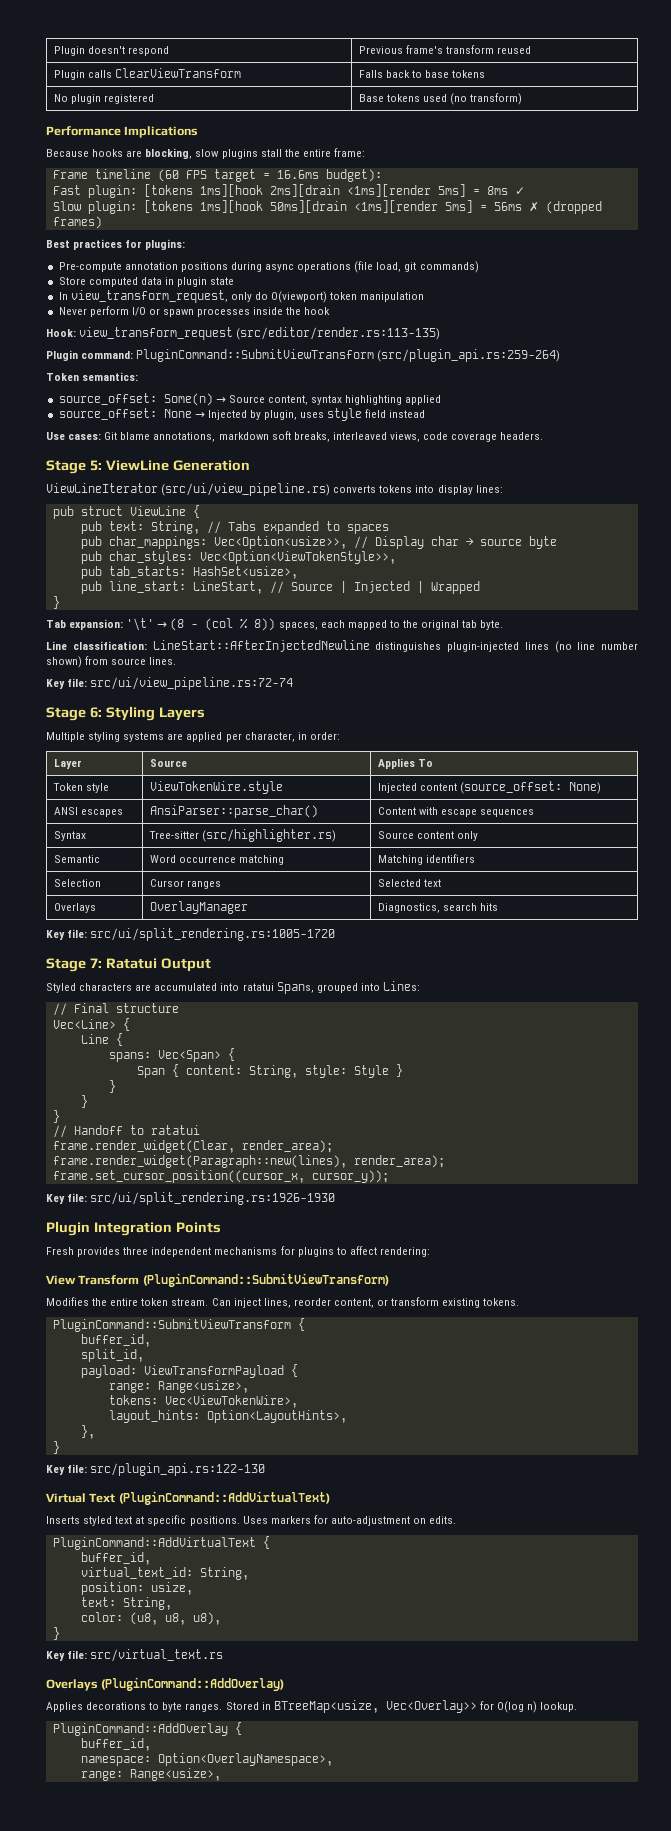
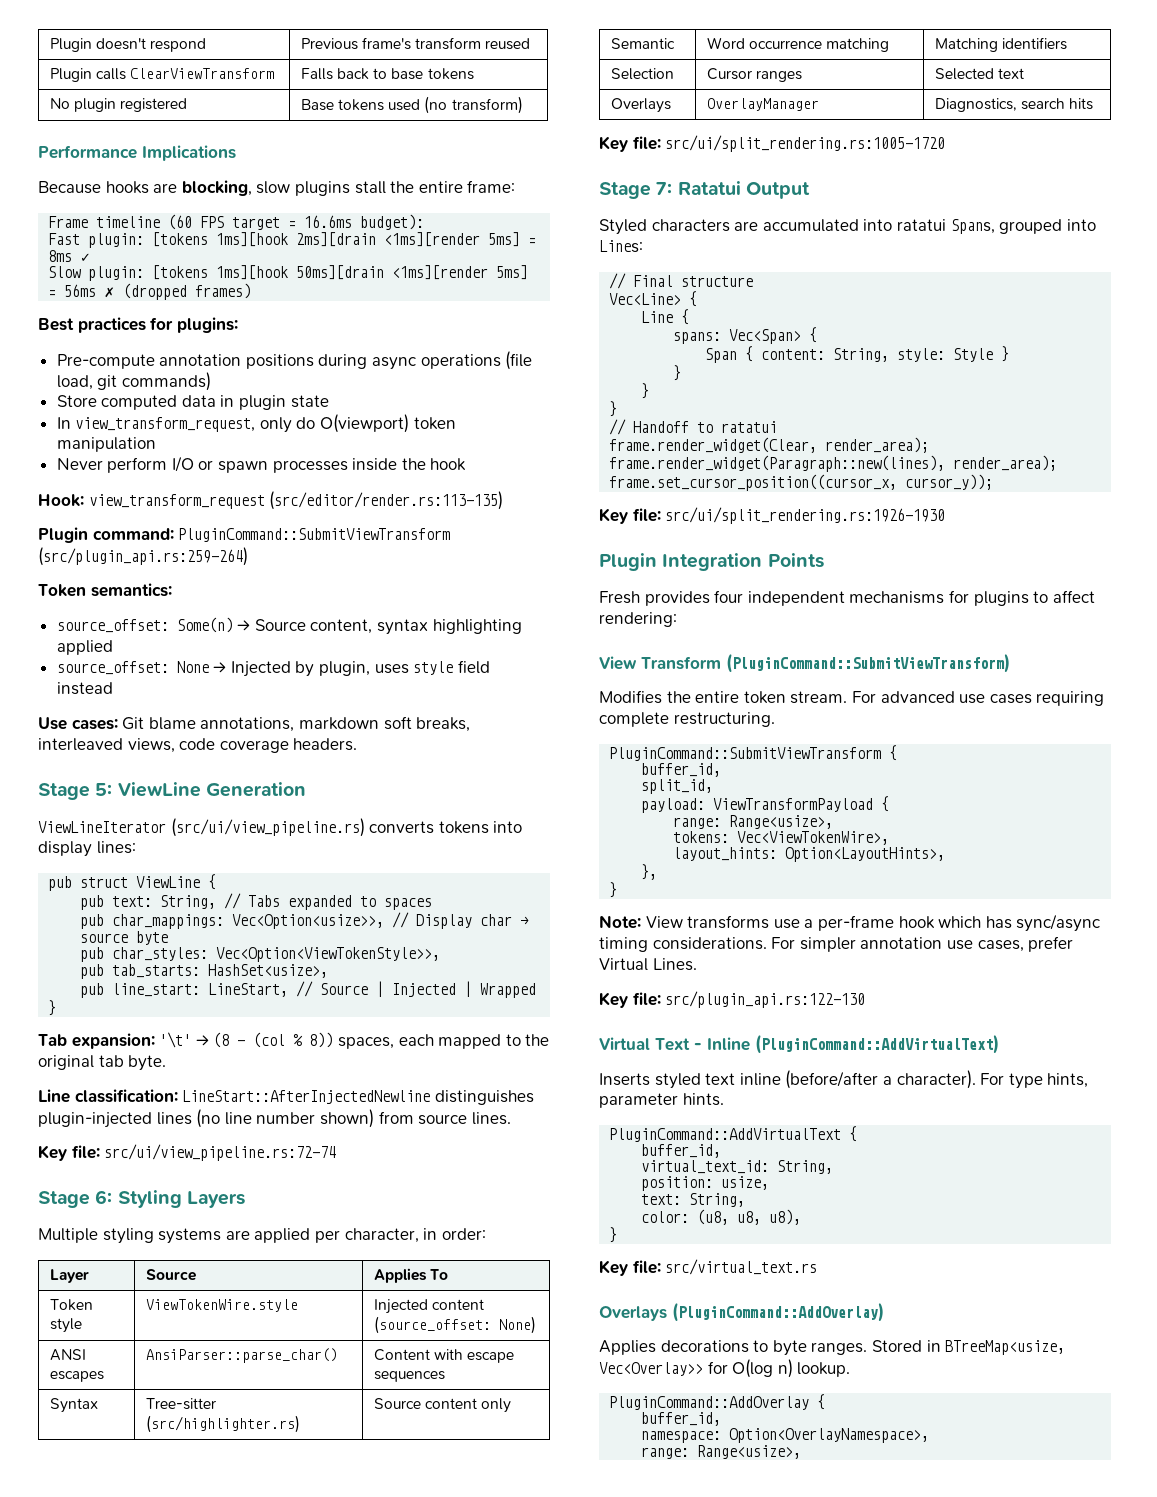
[123,1247,149,1255] three -> [714,590,744,603] four
[211,1297,520,1308] Can inject lines, reorder content, or transform existing tokens. -> [851,691,1105,706] [599,712,775,727] For advanced use cases requiring complete restructuring.
(60, 1447) none -> [599,914,1101,932] [599,936,1074,952] [599,958,697,971] // Note: View transforms use a per-frame hook which has sync/async timing considerations. For simpler annotation use cases, prefer Virtual Lines.
(116, 1498) none -> [694,1037,750,1051] - Inline
[135,1515,457,1526] at specific positions. Uses markers for auto-adjustment on edits. -> [739,1070,1089,1089] [599,1093,724,1108] inline (before/after a character). For type hints, parameter hints.

